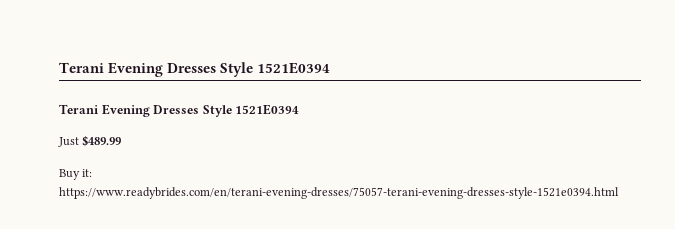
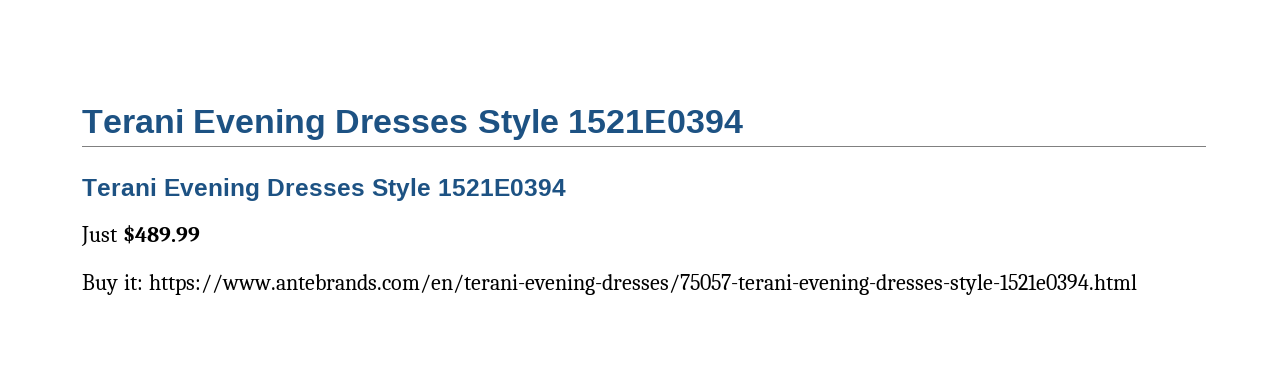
[59,187,619,199] https://www.readybrides.com/en/terani-evening-dresses/75057-terani-evening-dresses-style-1521e0394.html -> [148,274,1137,295] https://www.antebrands.com/en/terani-evening-dresses/75057-terani-evening-dresses-style-1521e0394.html

